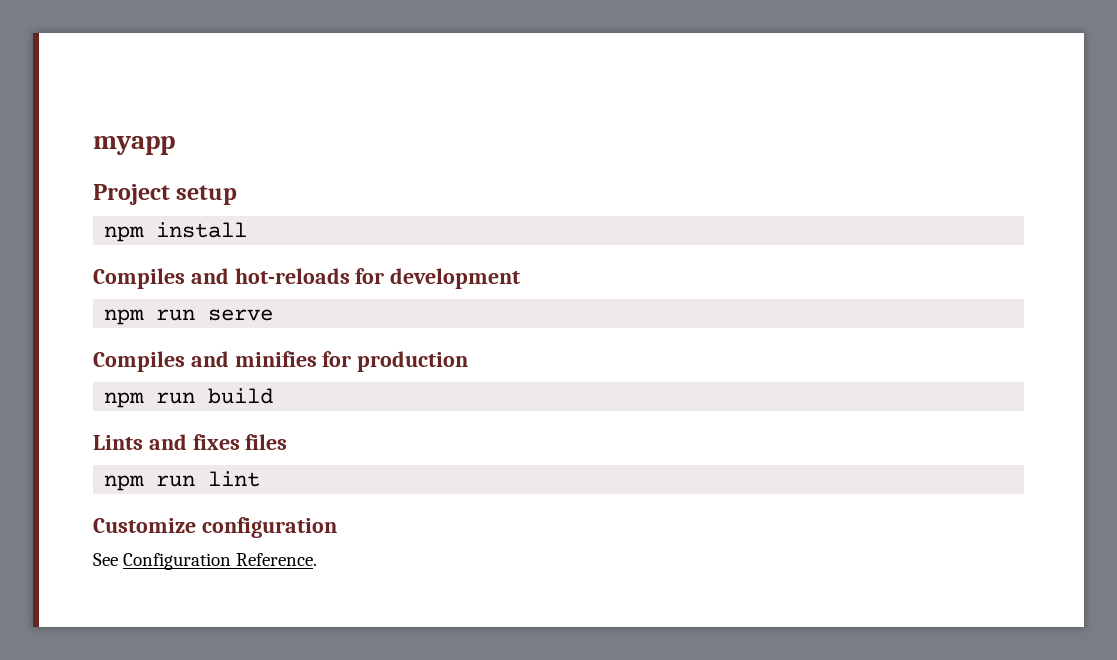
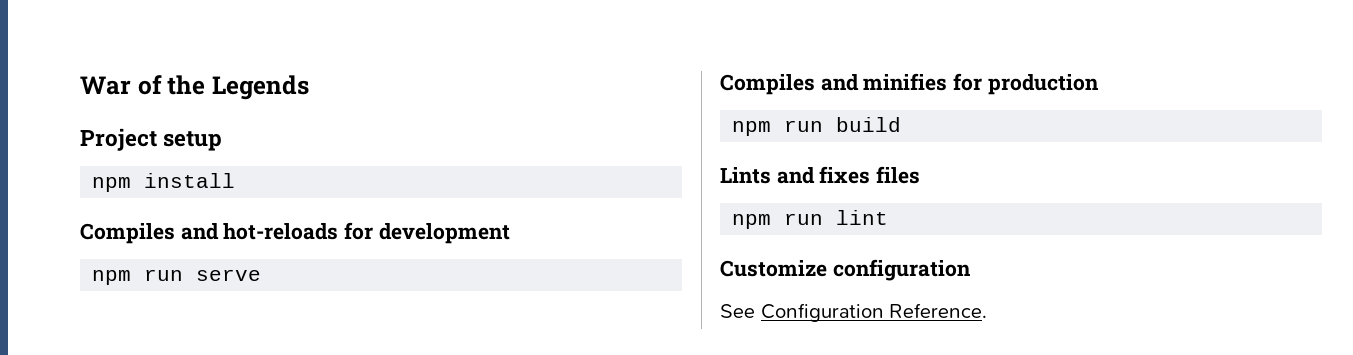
[93,136,175,155] myapp -> [80,75,309,100] War of the Legends

